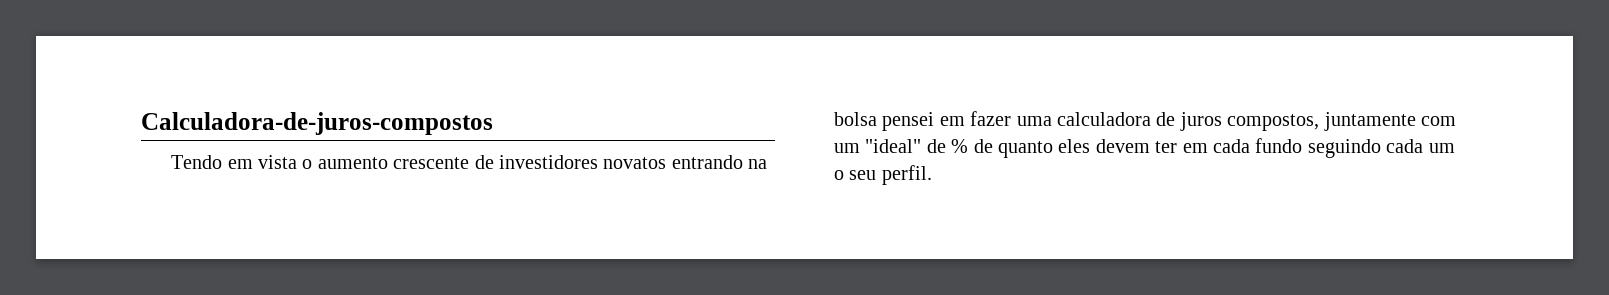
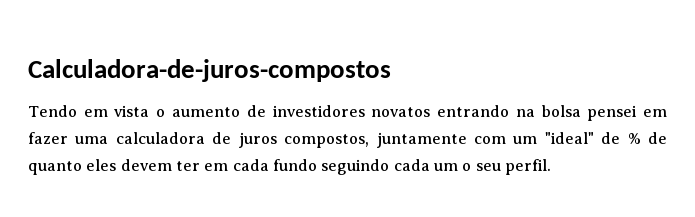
[393,157,470,169] crescente -> (240, 112) none

